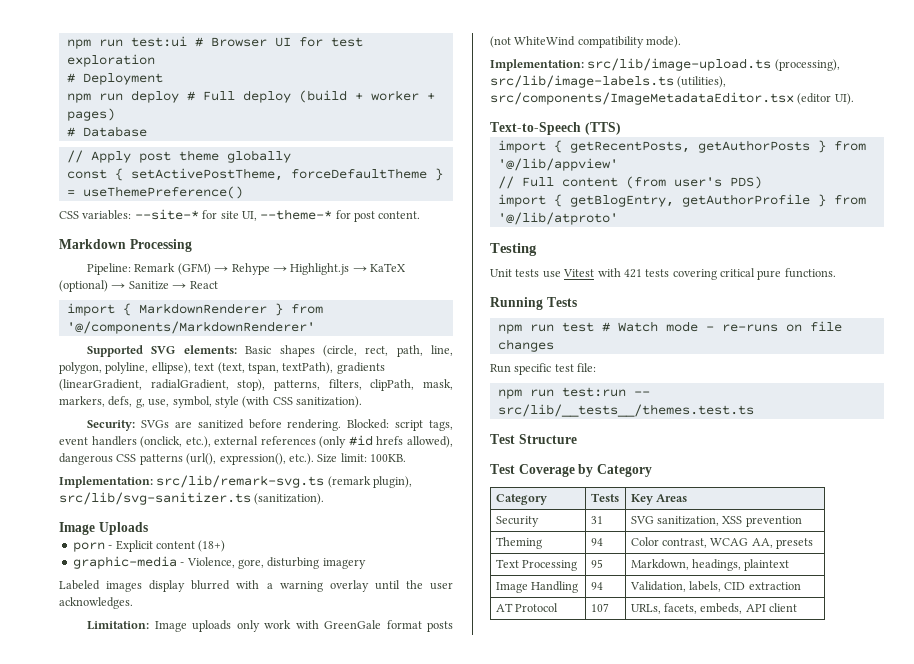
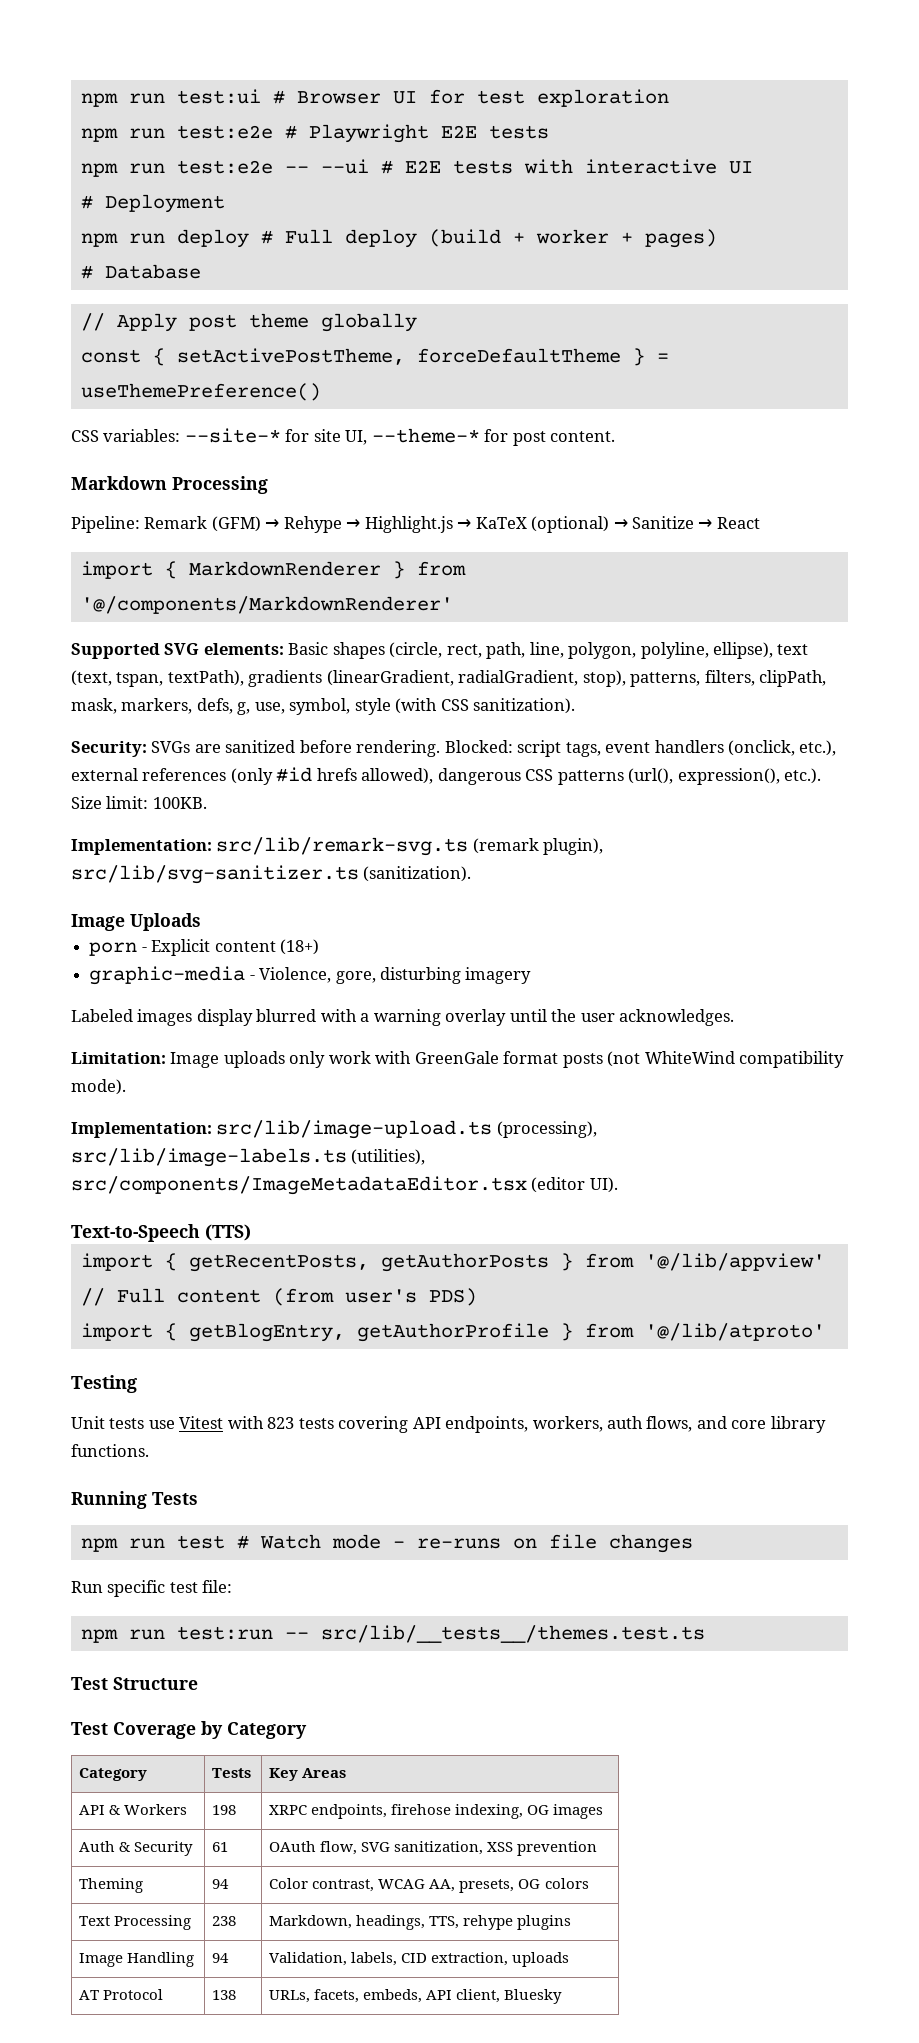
(155, 60) none -> [80,124,549,143] [80,159,753,177] // npm run test:e2e # Playwright E2E tests // npm run test:e2e -- --ui # E2E tests with interactive UI
[623,269,642,278] 421 -> [267,1417,295,1429] 823
[720,268,782,280] critical pure -> [412,1416,826,1433] API endpoints, workers, auth flows, and core library
[495,516,539,527] [590,516,603,524] Security | 31 | -> [79,1804,188,1815] [212,1805,237,1815] [269,1804,604,1819] [79,1841,194,1856] [212,1842,229,1852] [269,1841,358,1855] API & Workers | 198 | XRPC endpoints, firehose indexing, OG images // Auth & Security | 61 | OAuth flow,
[776,538,814,549] presets -> [459,1878,589,1893] presets, OG colors
[590,559,603,568] 95 -> [212,1916,237,1926] 238
[744,559,790,571] plaintext -> [429,1915,572,1930] TTS, rehype plugins
[748,582,801,590] extraction -> [431,1952,570,1967] extraction, uploads
[590,603,609,612] 107 -> [212,1990,237,2000] 138
[769,603,798,612] client -> [456,1989,563,2004] client, Bluesky

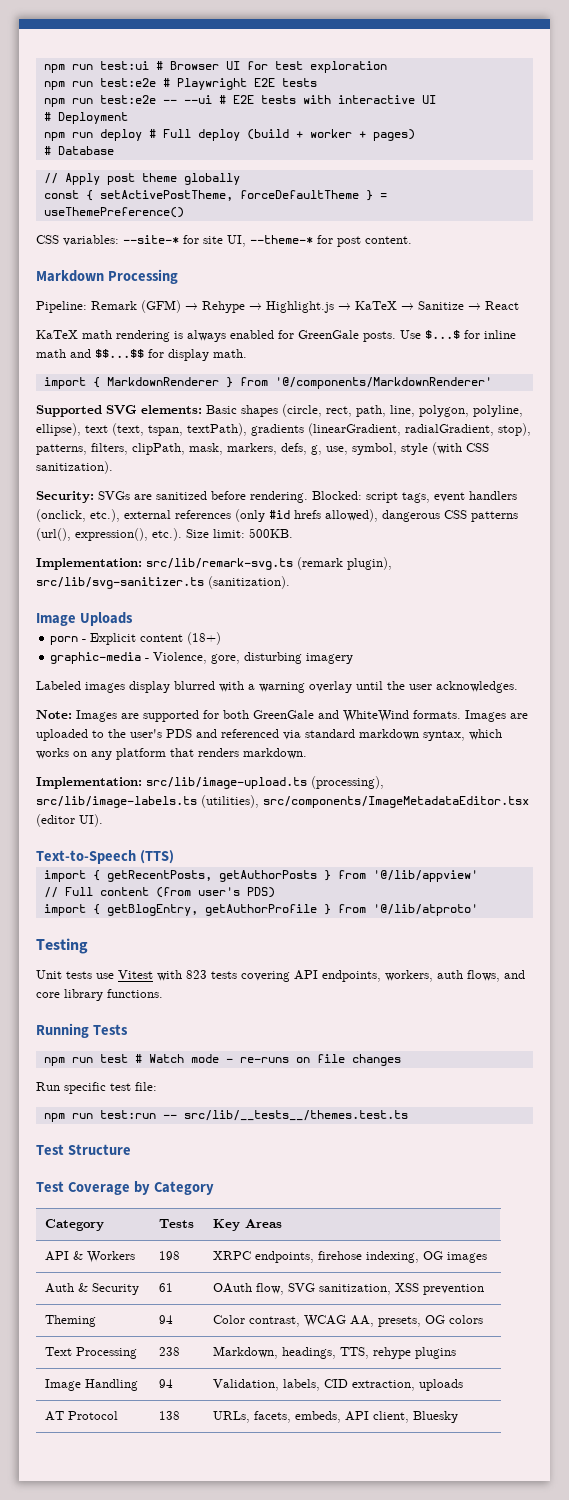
[531,516,610,533] (optional) -> (397, 305) none
(760, 523) none -> [36,330,516,342] [36,349,247,361] // KaTeX math rendering is always enabled for GreenGale posts. Use $...$ for inline math and $$...$$ for display math.
[152,797,207,809] 100KB. -> [249,528,293,538] 500KB.
[71,1051,845,1068] [71,1079,126,1095] Limitation: Image uploads only work with GreenGale format posts (not WhiteWind compatibility mode). -> [36,710,528,722] [36,729,502,741] [36,748,307,760] Note: Images are supported for both GreenGale and WhiteWind formats. Images are uploaded to the user's PDS and referenced via standard markdown syntax, which works on any platform that renders markdown.

